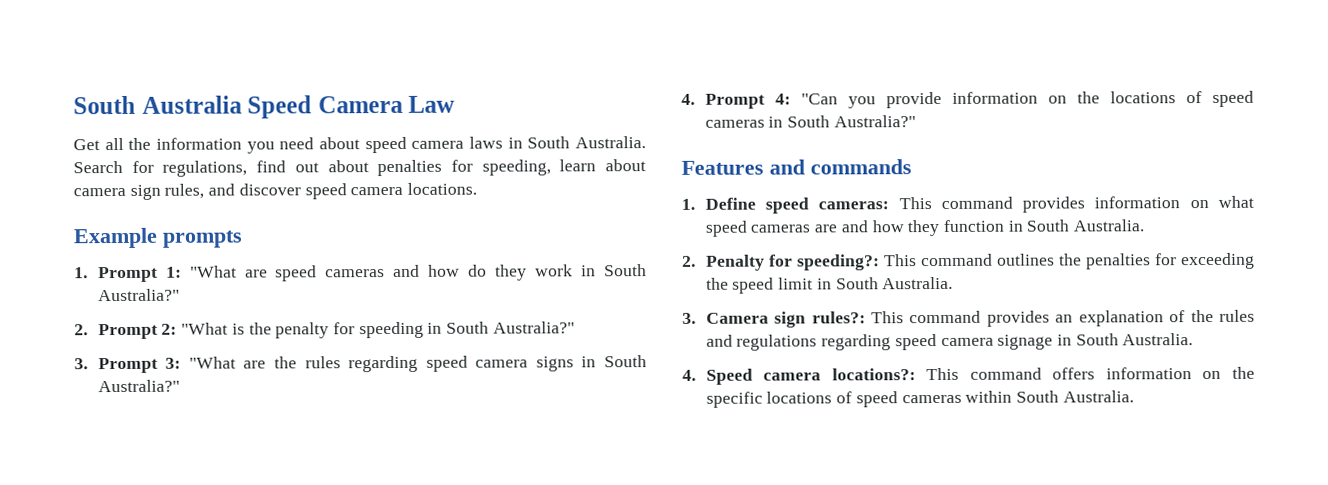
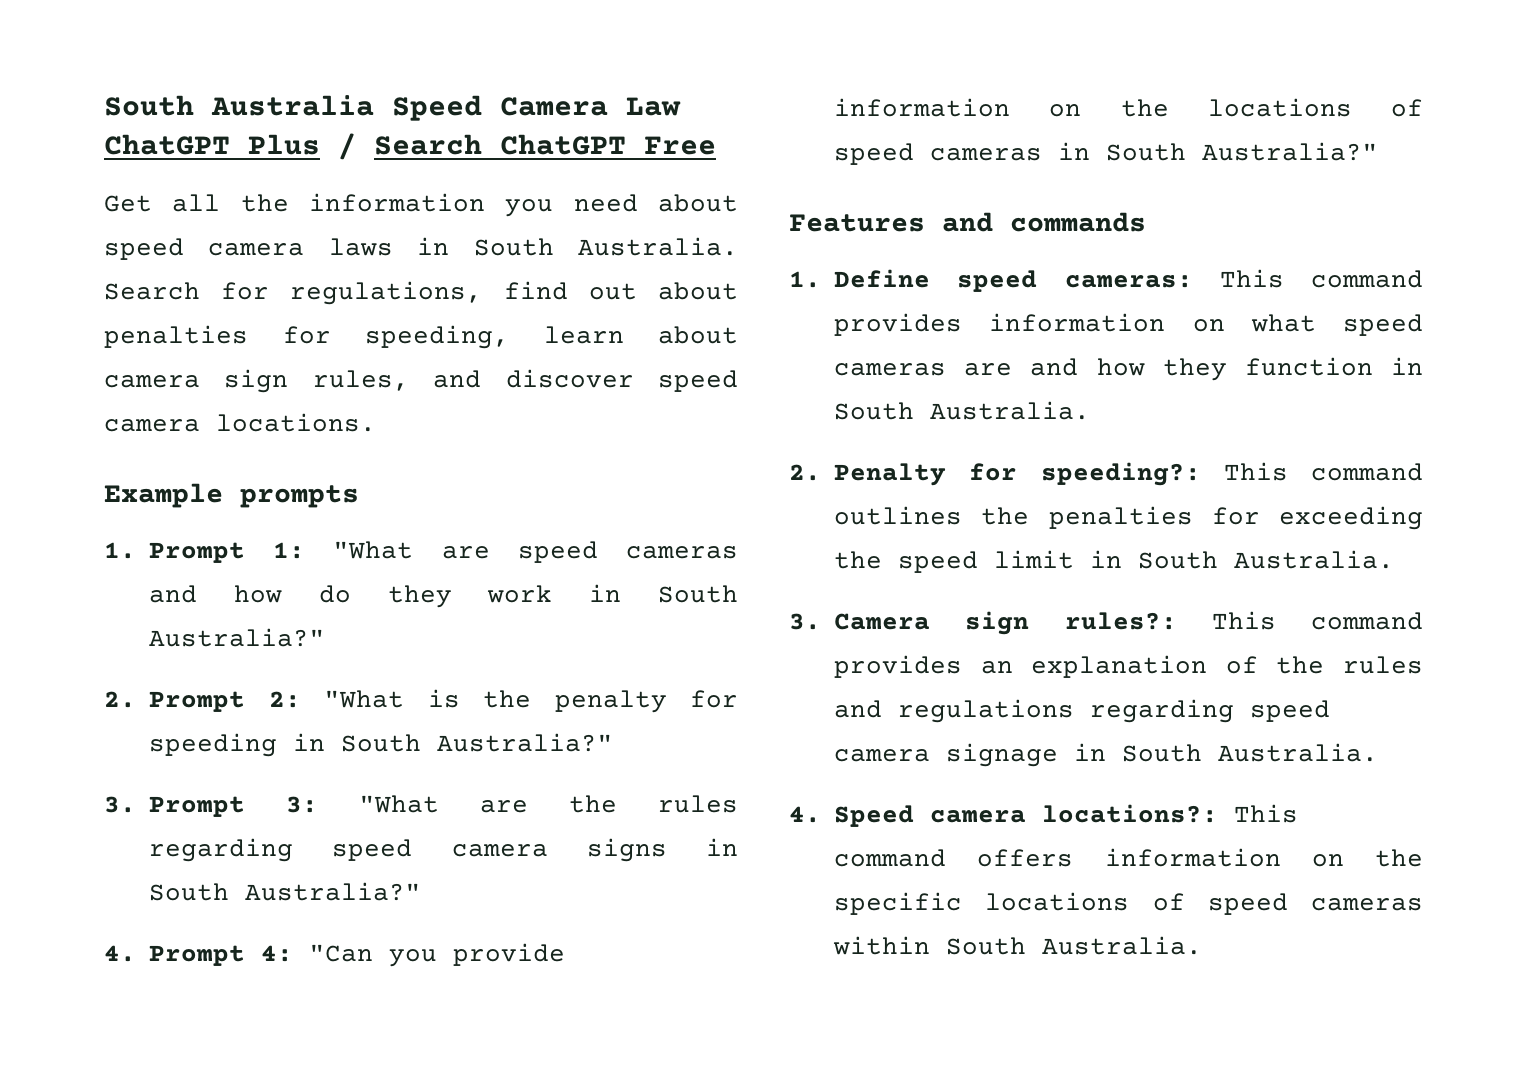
(456, 104) none -> [104,133,716,160] ChatGPT Plus / Search ChatGPT Free

